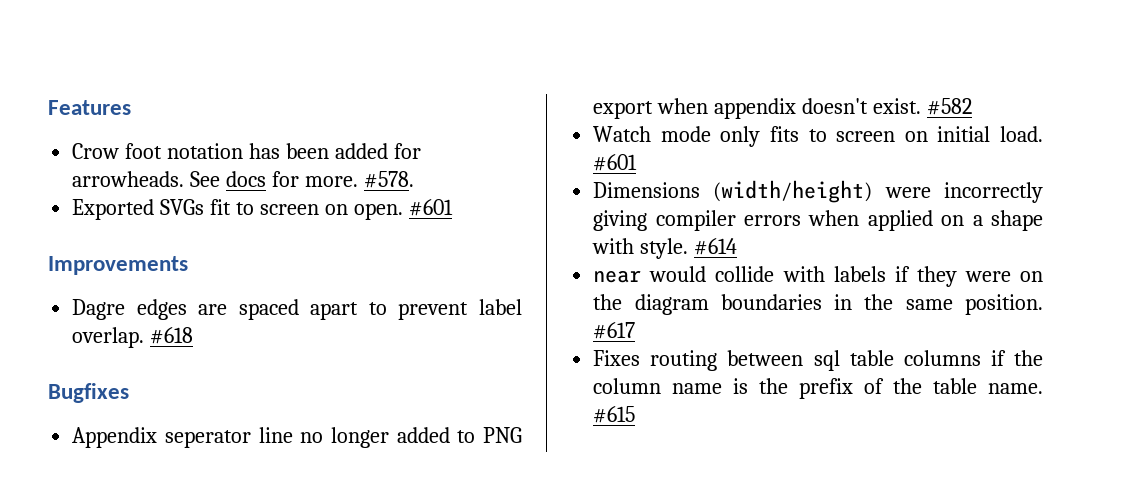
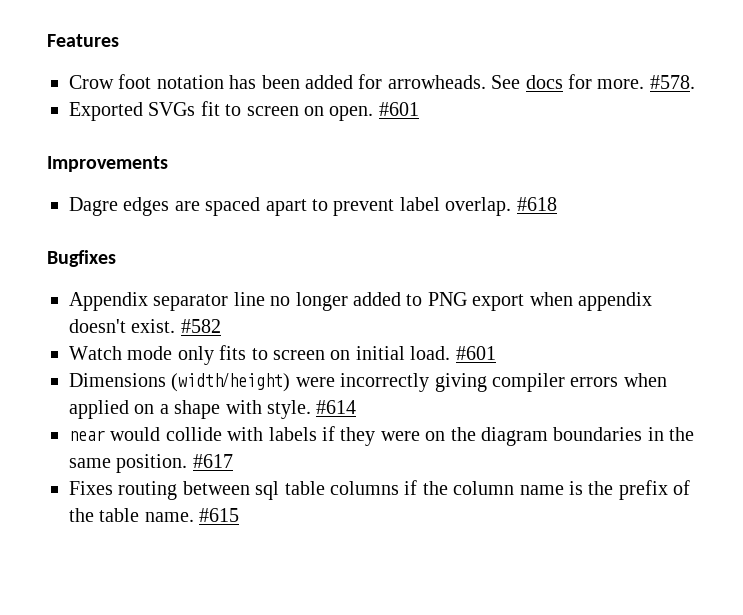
[164,430,251,448] seperator -> [153,294,229,311] separator

